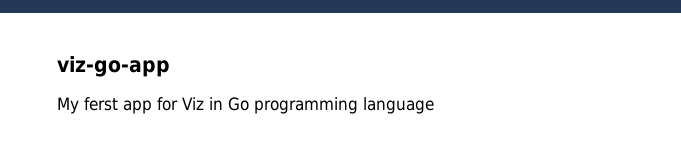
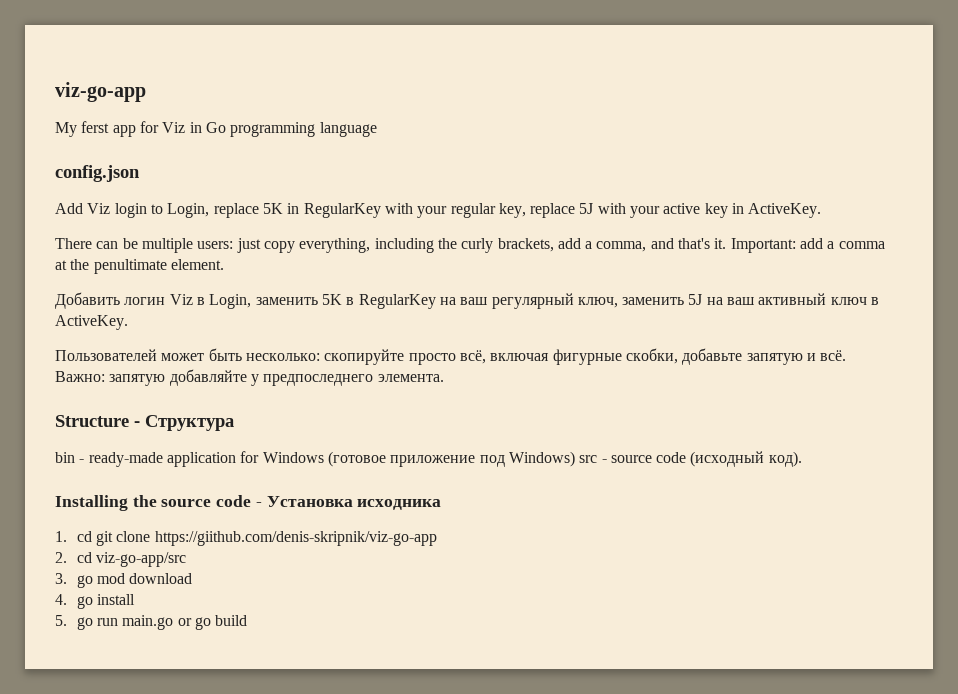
(434, 105) none -> [55,165,140,182] [55,203,822,218] [55,238,885,253] [55,259,224,274] [55,292,880,309] [55,315,128,330] [55,348,847,365] [55,369,444,386] [55,415,234,431] [55,451,802,467] [55,495,442,511] [55,531,437,546] [55,552,187,567] [55,573,193,588] [55,594,136,609] [55,615,248,630] // config.json // Add Viz login to Login, replace 5K in RegularKey with your regular key, replace 5J with your active key in ActiveKey. // There can be multiple users: just copy everything, including the curly brackets, add a comma, and that's it. Important: add a comma at the penultimate element. // Добавить логин Viz в Login, заменить 5K в RegularKey на ваш регулярный ключ, заменить 5J на ваш активный ключ в ActiveKey. // Пользователей может быть несколько: скопируйте просто всё, включая фигурные скобки, добавьте запятую и всё. Важно: запятую добавляйте у предпоследнего элемента. // Structure - Структура // bin - ready-made application for Windows (готовое приложение под Windows) src - source code (исходный код). // Installing the source code - Установка исходника // 1. cd git clone https://giithub.com/denis-skripnik/viz-go-app // 2. cd viz-go-app/src // 3. go mod download // 4. go install // 5. go run main.go or go build

